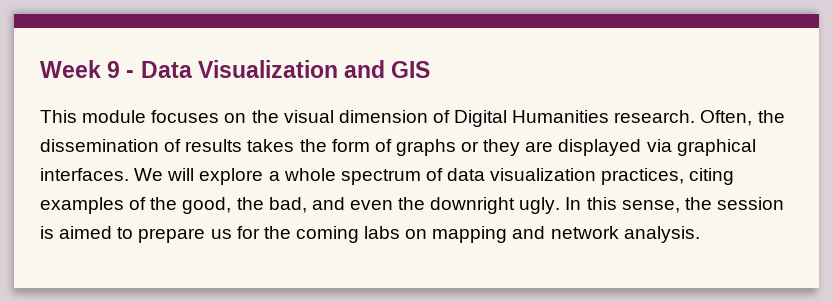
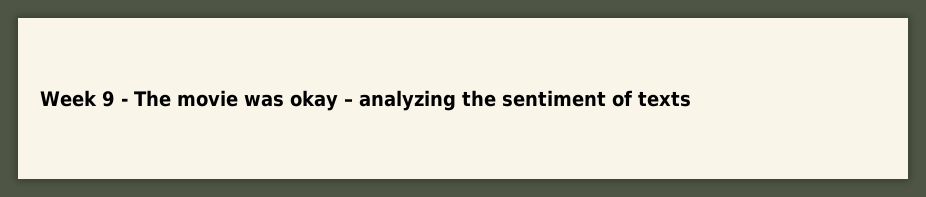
[140,60,431,78] [40,110,785,127] [40,139,756,156] [40,168,735,185] [40,197,784,214] [40,226,700,243] Data Visualization and GIS // This module focuses on the visual dimension of Digital Humanities research. Often, the dissemination of results takes the form of graphs or they are displayed via graphical interfaces. We will explore a whole spectrum of data visualization practices, citing examples of the good, the bad, and even the downright ugly. In this sense, the session is aimed to prepare us for the coming labs on mapping and network analysis. -> [133,90,691,111] The movie was okay – analyzing the sentiment of texts

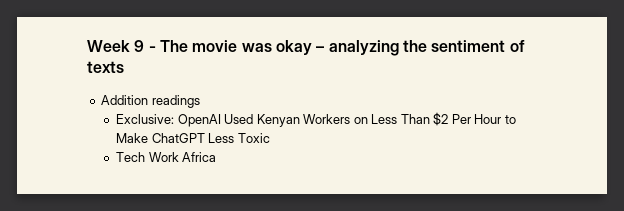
(691, 99) none -> [101,95,200,108] [116,112,516,127] [116,133,270,143] [116,152,217,162] // Addition readings // Exclusive: OpenAI Used Kenyan Workers on Less Than $2 Per Hour to Make ChatGPT Less Toxic // Tech Work Africa

